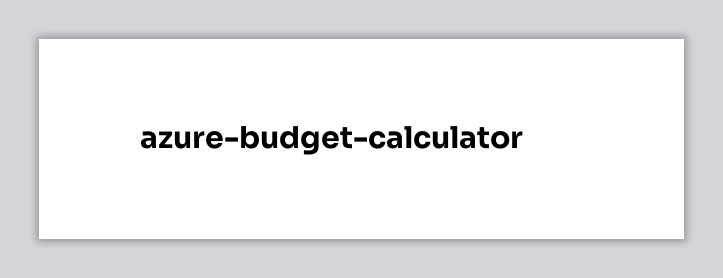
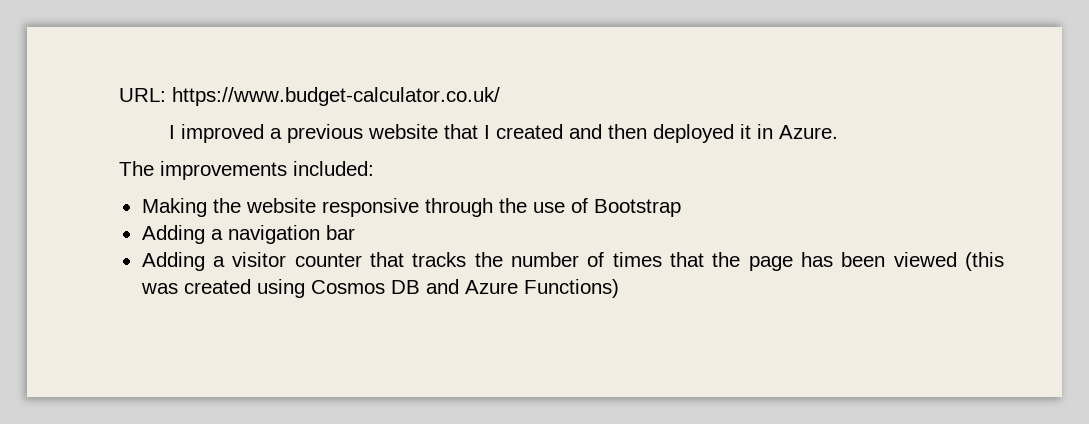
[140,126,523,155] azure-budget-calculator -> [119,87,500,106] [168,124,838,143] [119,161,374,180] [141,198,681,217] [141,225,355,244] [141,252,1005,271] [140,279,619,298] URL: https://www.budget-calculator.co.uk/ // I improved a previous website that I created and then deployed it in Azure. // The improvements included: // Making the website responsive through the use of Bootstrap // Adding a navigation bar // Adding a visitor counter that tracks the number of times that the page has been viewed (this was created using Cosmos DB and Azure Functions)

